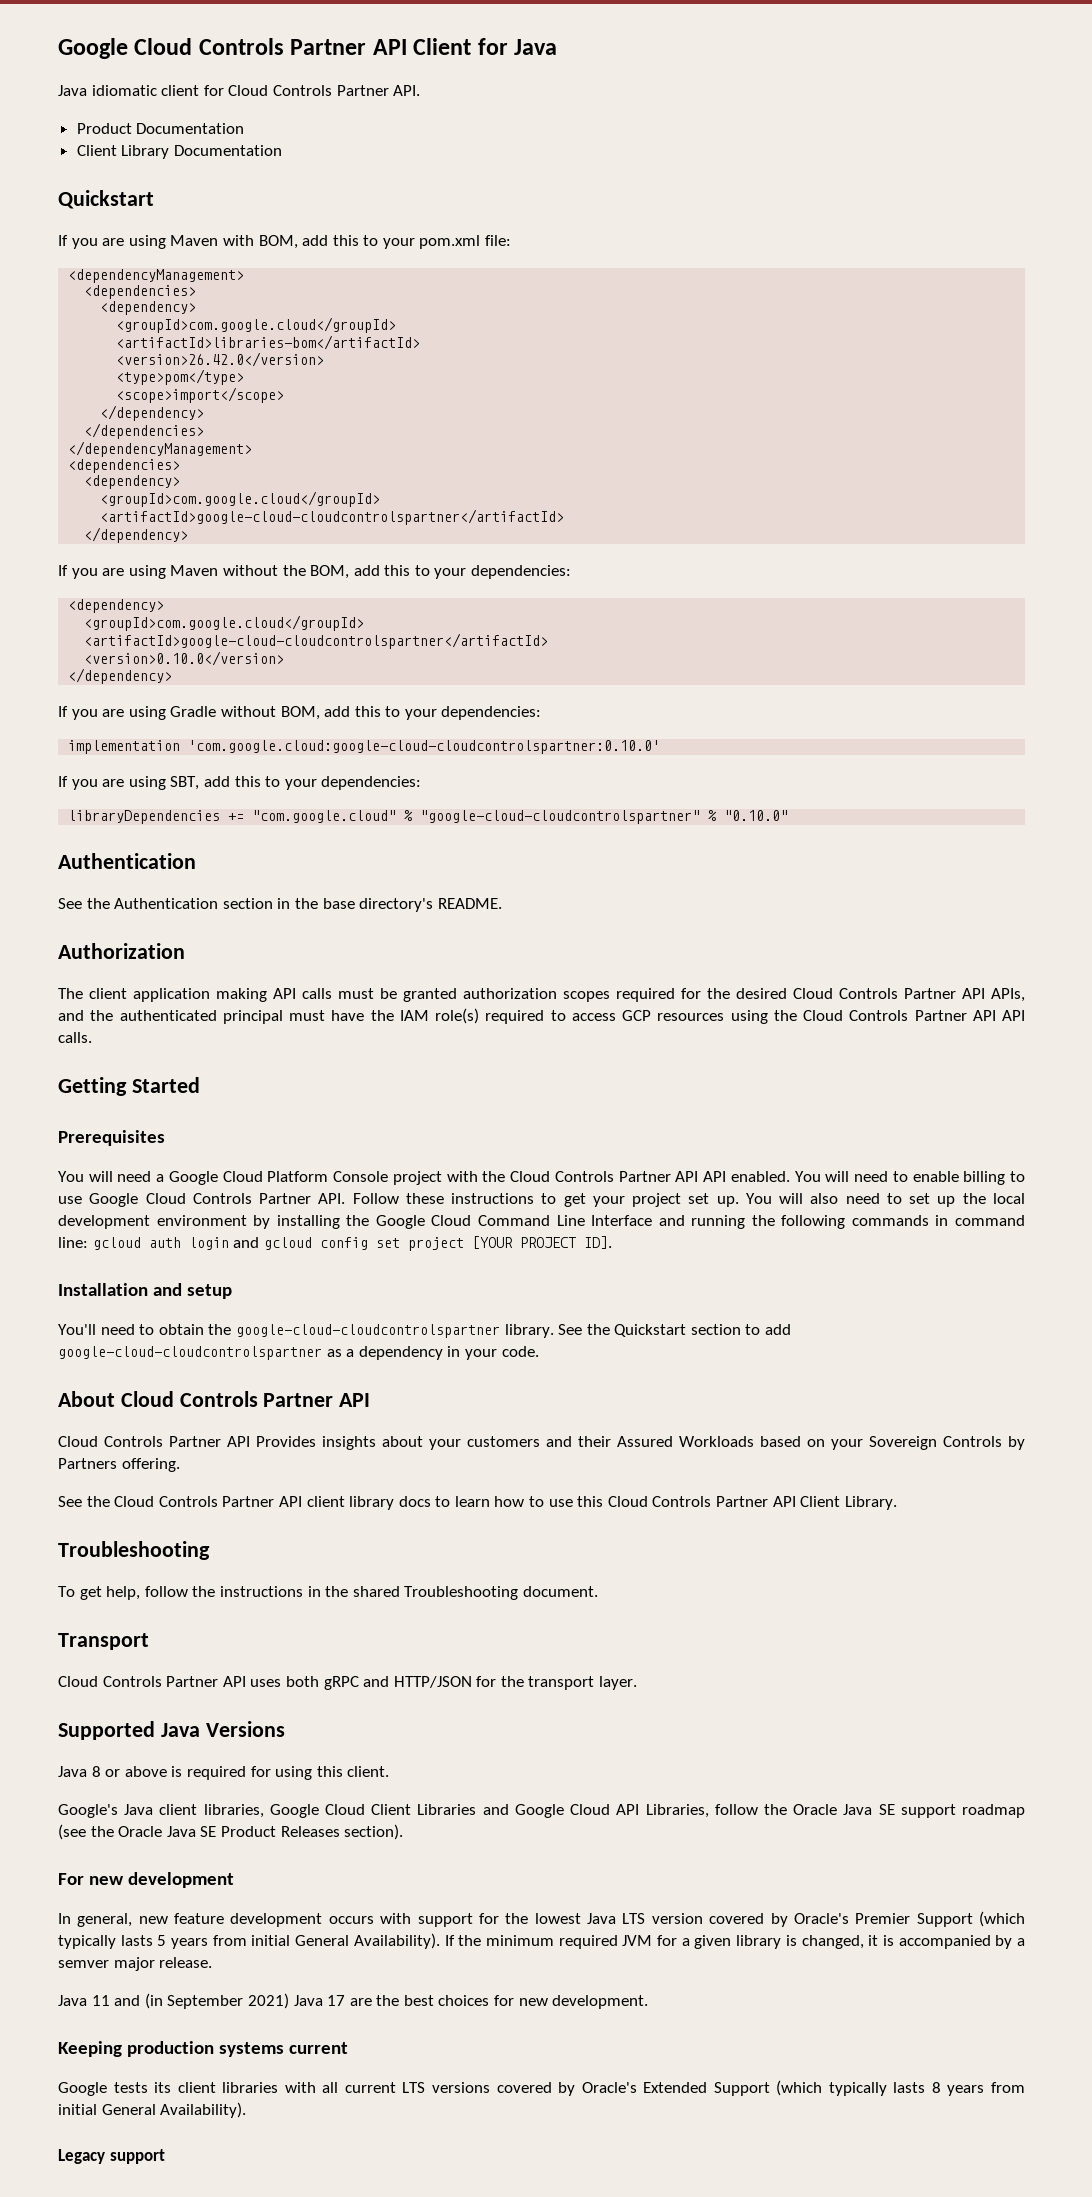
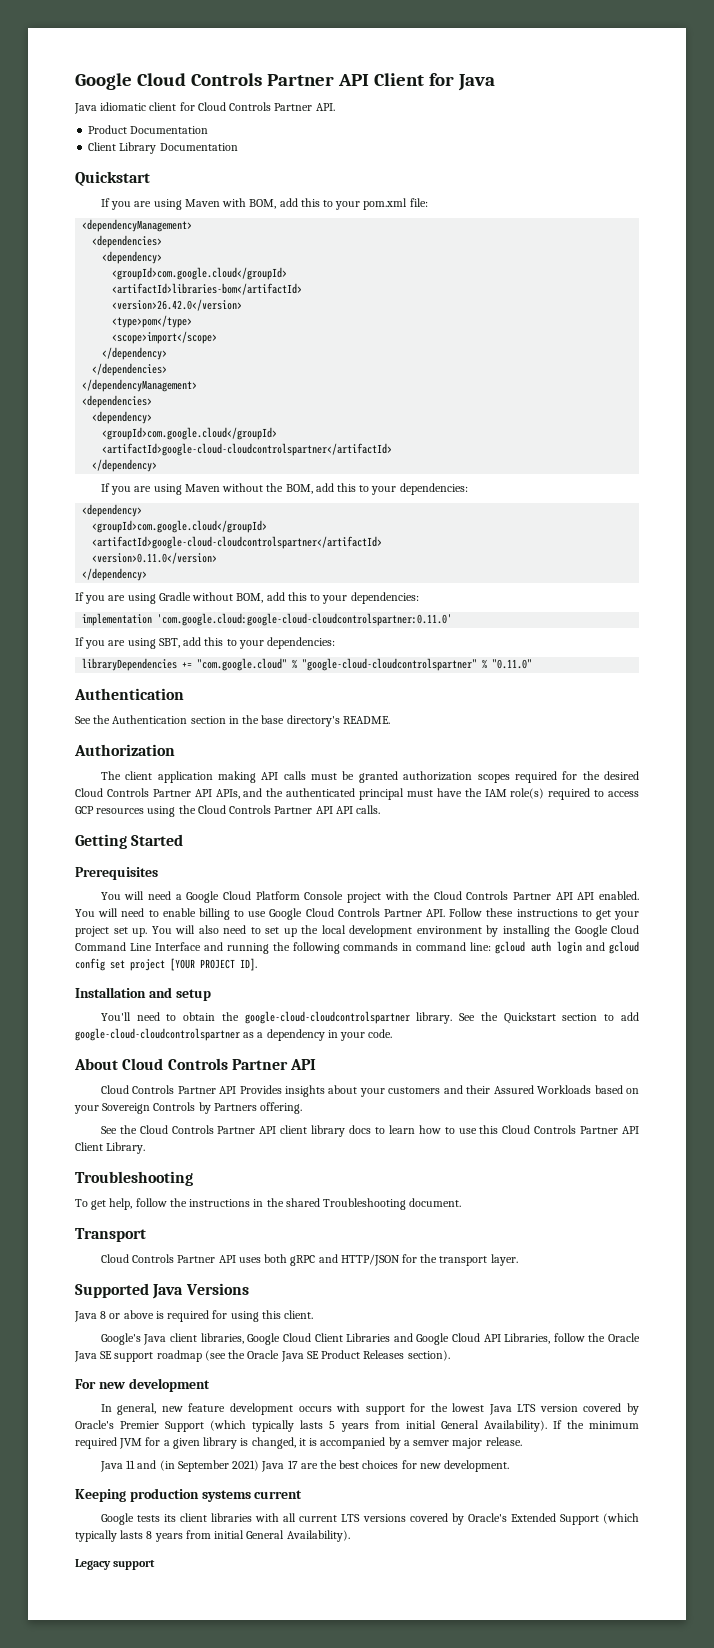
[84,651,285,666] <version>0.10.0</version> -> [92,552,218,564] <version>0.11.0</version>
[188,740,661,754] 'com.google.cloud:google-cloud-cloudcontrolspartner:0.10.0' -> [157,613,453,626] 'com.google.cloud:google-cloud-cloudcontrolspartner:0.11.0'
[724,810,789,821] "0.10.0" -> [492,659,533,669] "0.11.0"

